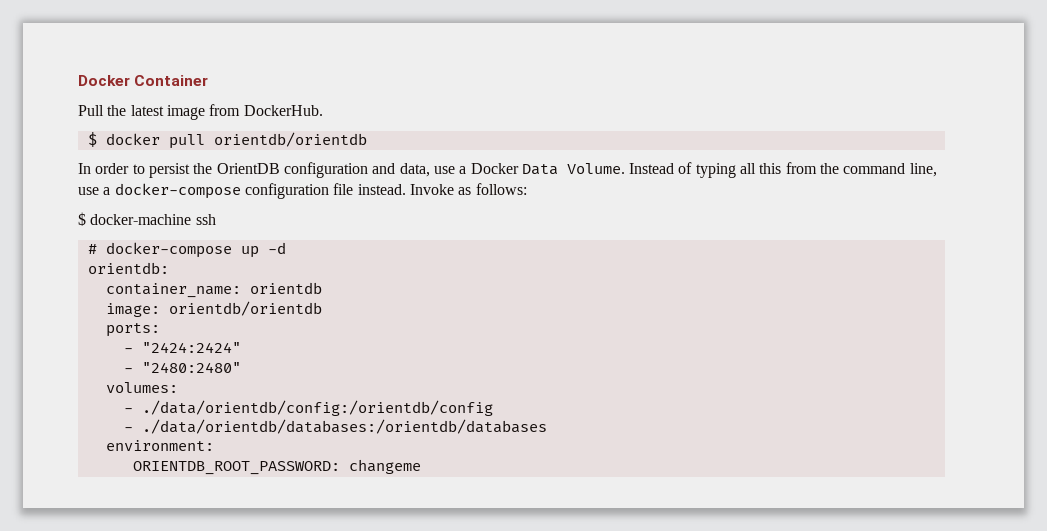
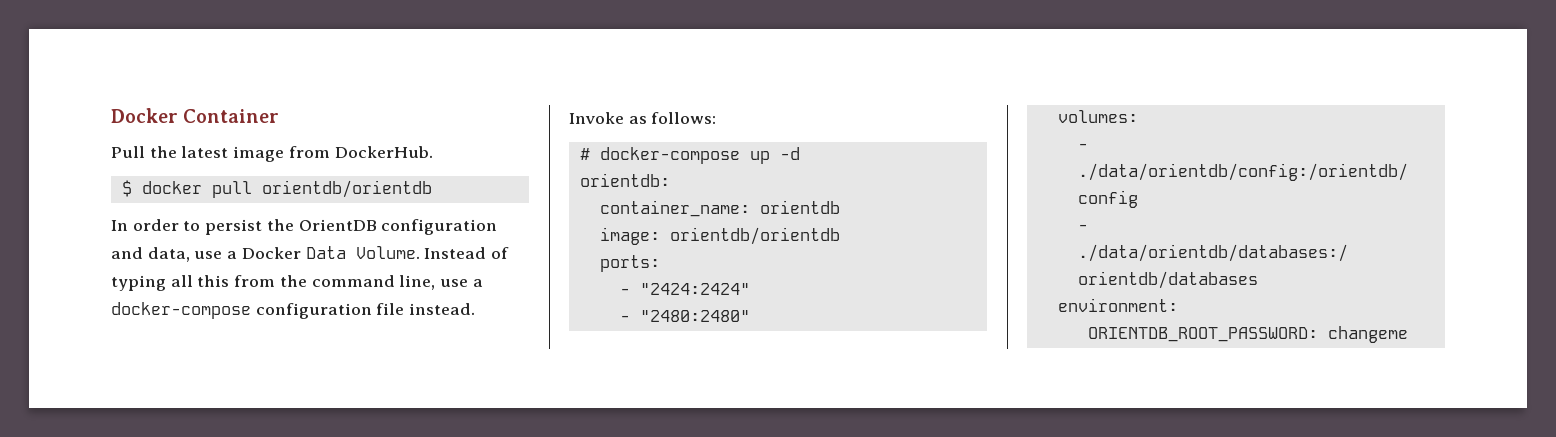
[78,212,216,226] // $ docker-machine ssh -> (717, 118) none

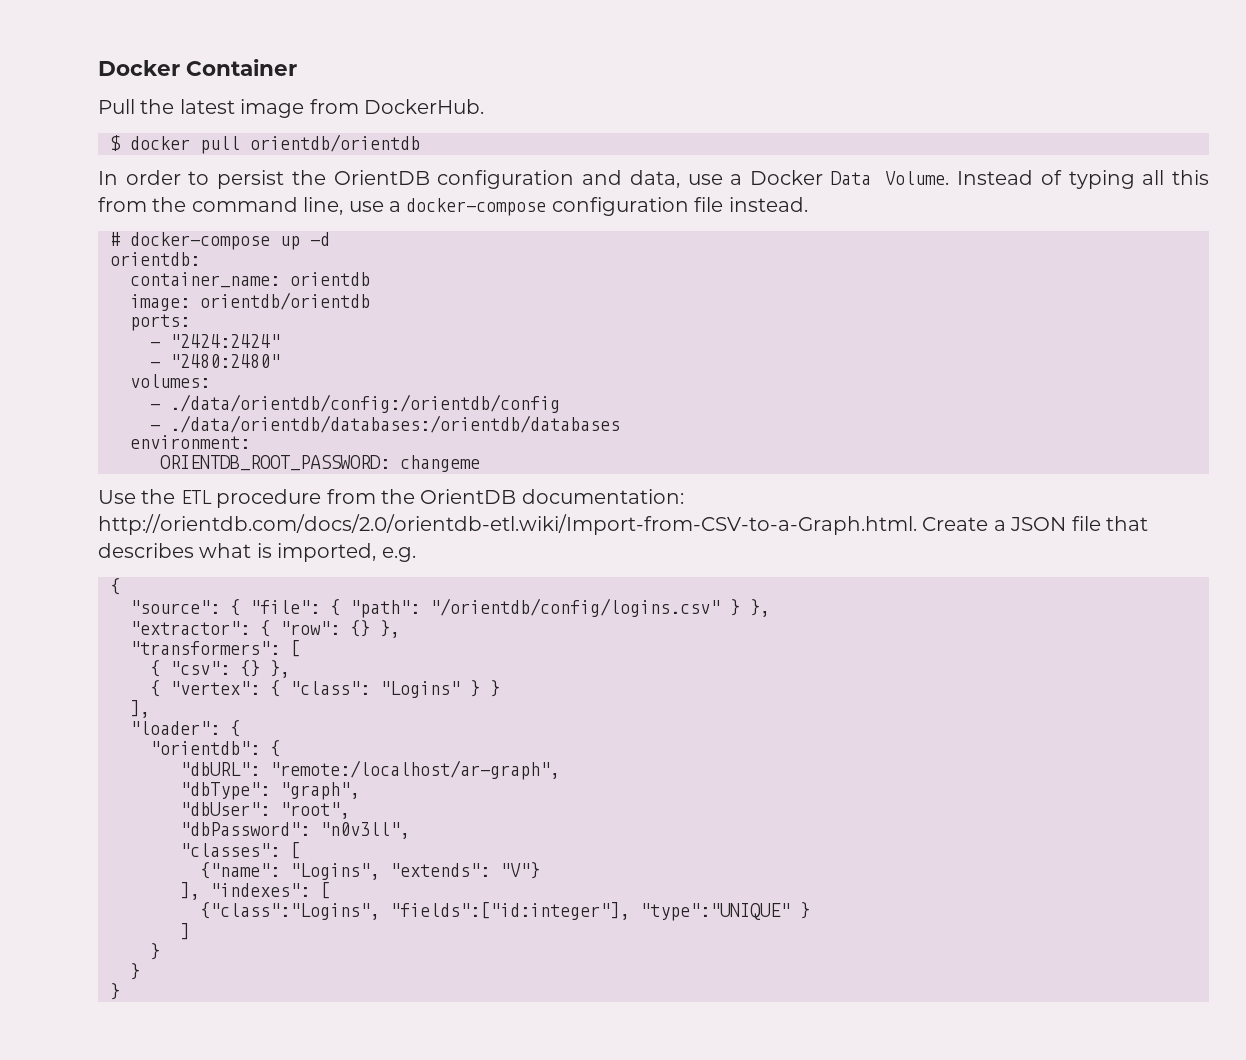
[569,112,717,124] Invoke as follows: -> (808, 204) none
(1408, 334) none -> [98,489,684,508] [98,514,1148,535] [98,543,416,562] [110,578,120,595] [130,598,770,618] [130,620,400,638] [130,640,300,657] [150,660,290,678] [150,680,500,698] [130,700,150,718] [130,720,240,737] [150,740,280,757] [180,760,560,780] [180,782,360,800] [180,802,350,819] [180,822,410,839] [180,842,300,859] [200,862,540,880] [180,882,330,900] [200,902,810,921] [180,923,190,940] [150,943,160,960] [130,963,140,980] [110,983,120,1000] // Use the ETL procedure from the OrientDB documentation: http://orientdb.com/docs/2.0/orientdb-etl.wiki/Import-from-CSV-to-a-Graph.html. Create a JSON file that describes what is imported, e.g. // { // "source": { "file": { "path": "/orientdb/config/logins.csv" } }, // "extractor": { "row": {} }, // "transformers": [ // { "csv": {} }, // { "vertex": { "class": "Logins" } } // ], // "loader": { // "orientdb": { // "dbURL": "remote:/localhost/ar-graph", // "dbType": "graph", // "dbUser": "root", // "dbPassword": "n0v3ll", // "classes": [ // {"name": "Logins", "extends": "V"} // ], "indexes": [ // {"class":"Logins", "fields":["id:integer"], "type":"UNIQUE" } // ] // } // } // }

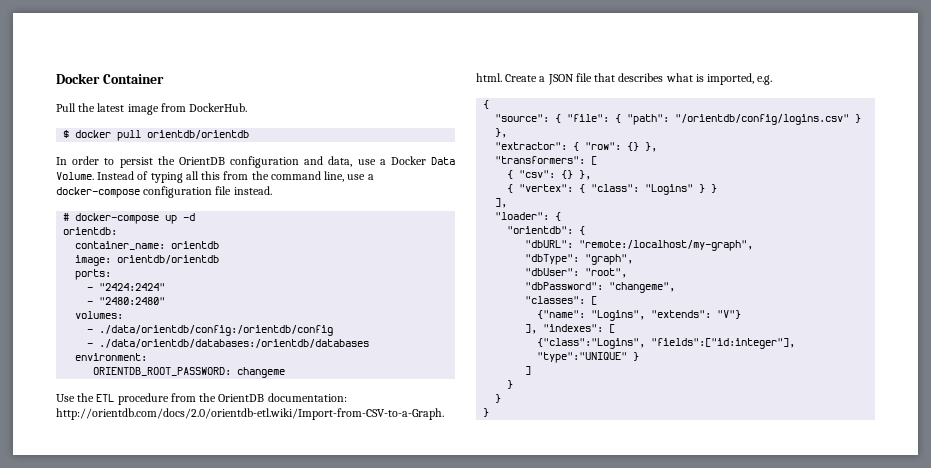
[270,760,560,780] "remote:/localhost/ar-graph", -> [579,240,754,251] "remote:/localhost/my-graph",
[320,822,410,839] "n0v3ll", -> [609,282,676,293] "changeme",

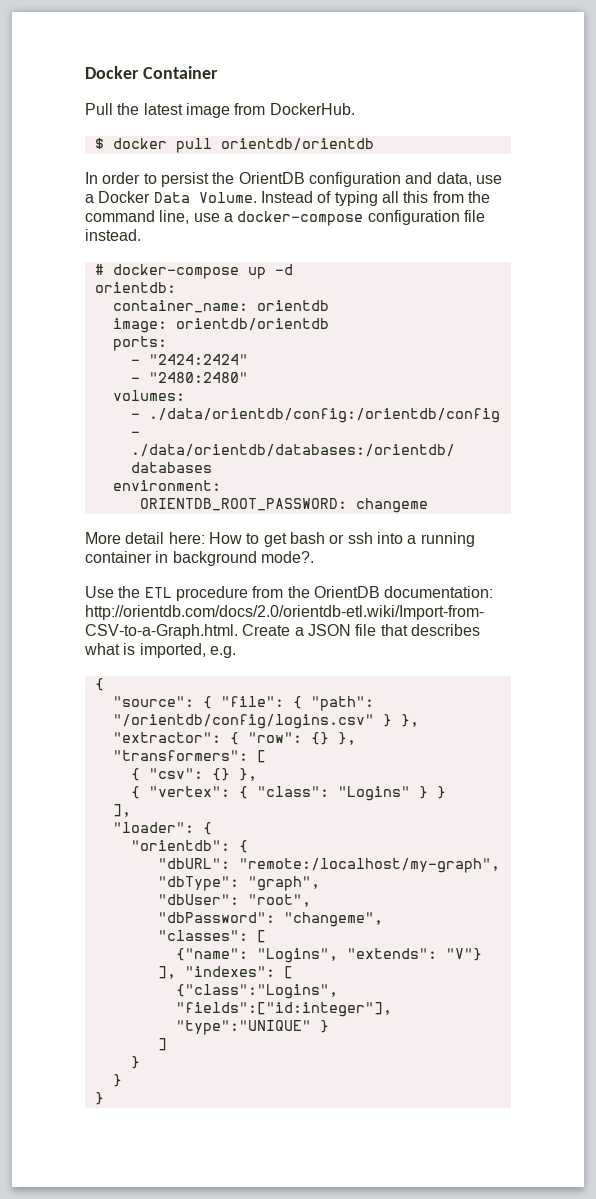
(286, 372) none -> [85,532,475,547] [85,551,314,566] // More detail here: How to get bash or ssh into a running container in background mode?.

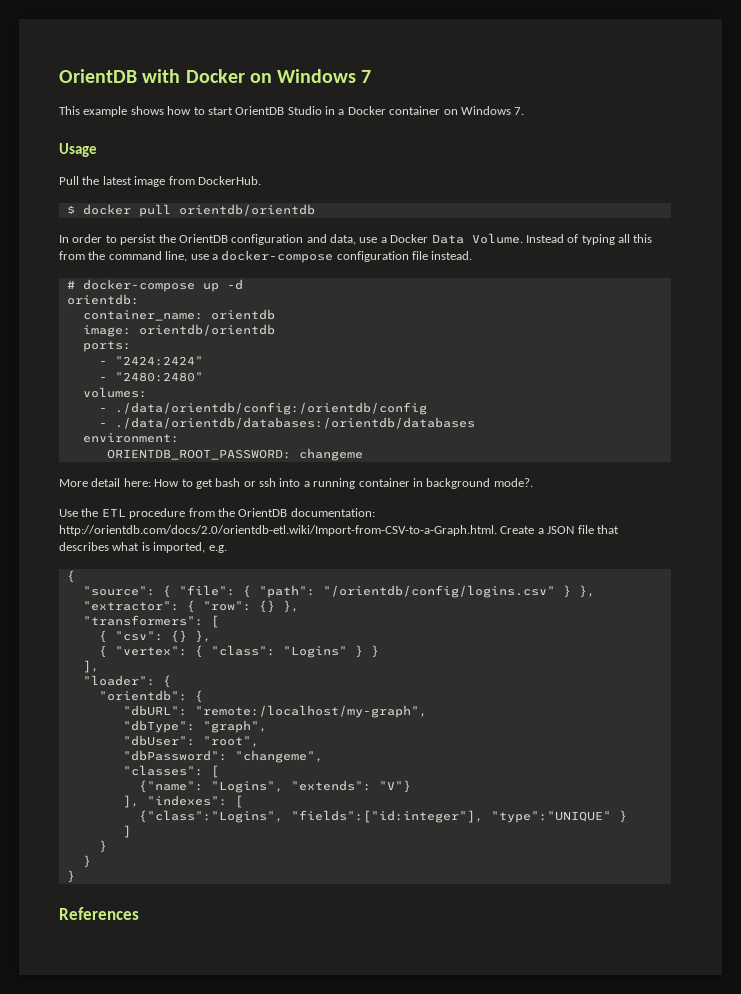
[85,66,218,79] Docker Container -> [59,69,372,83] [59,106,525,117] [59,143,97,157] OrientDB with Docker on Windows 7 // This example shows how to start OrientDB Studio in a Docker container on Windows 7. // Usage
(104, 1098) none -> [59,907,139,920] // References

